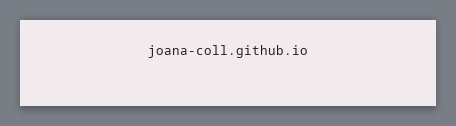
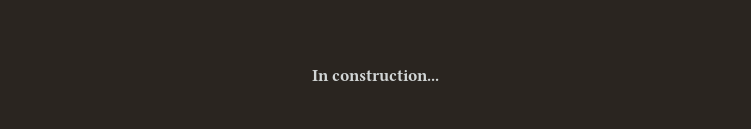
[148,45,308,58] joana-coll.github.io -> [311,70,440,81] In construction...

